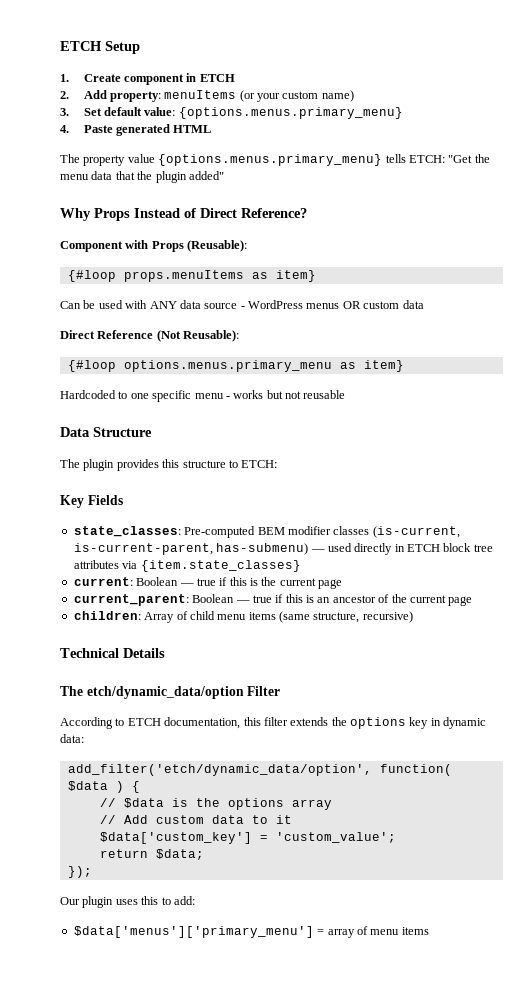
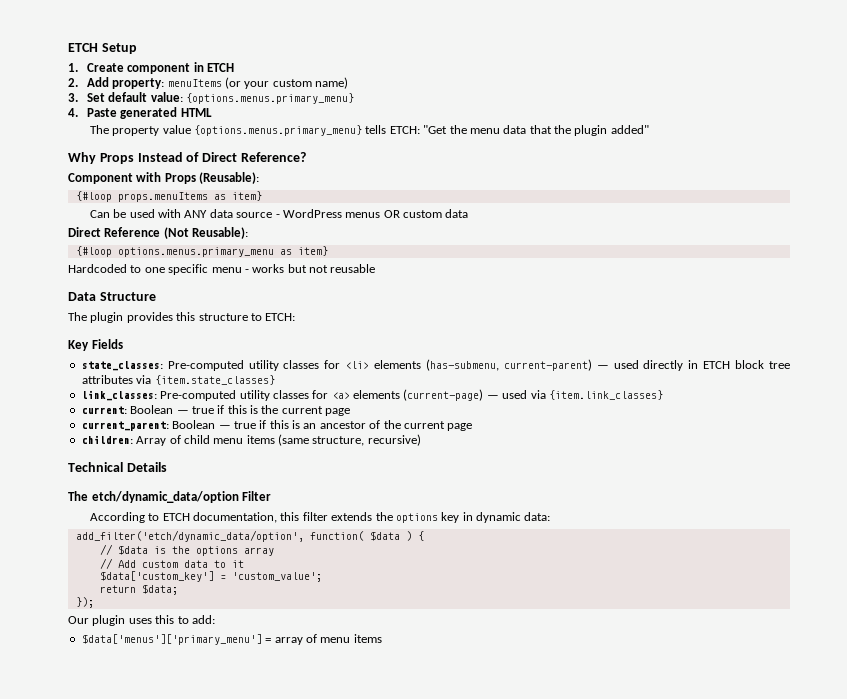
[257,526,460,538] [73,543,309,555] BEM modifier classes (is-current, is-current-parent, has-submenu) -> [248,359,592,371] utility classes for <li> elements (has-submenu, current-parent)
(301, 566) none -> [81,389,663,401] // link_classes: Pre-computed utility classes for <a> elements (current-page) — used via {item.link_classes}

